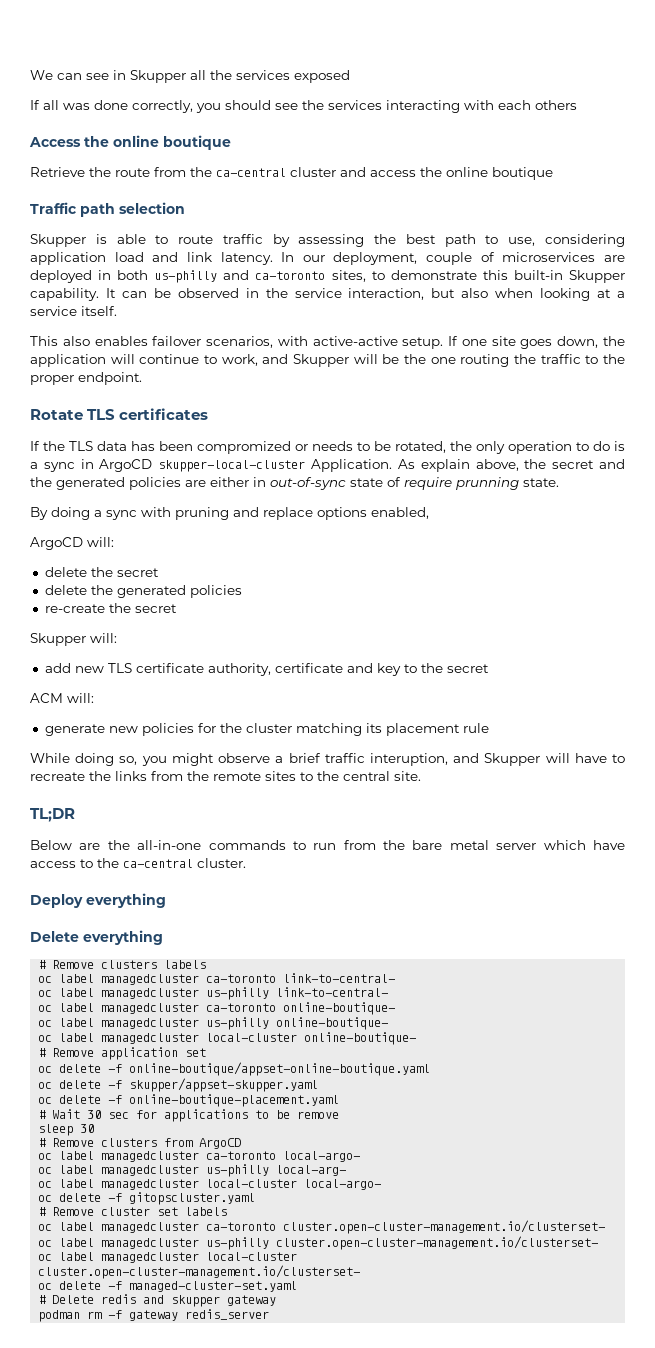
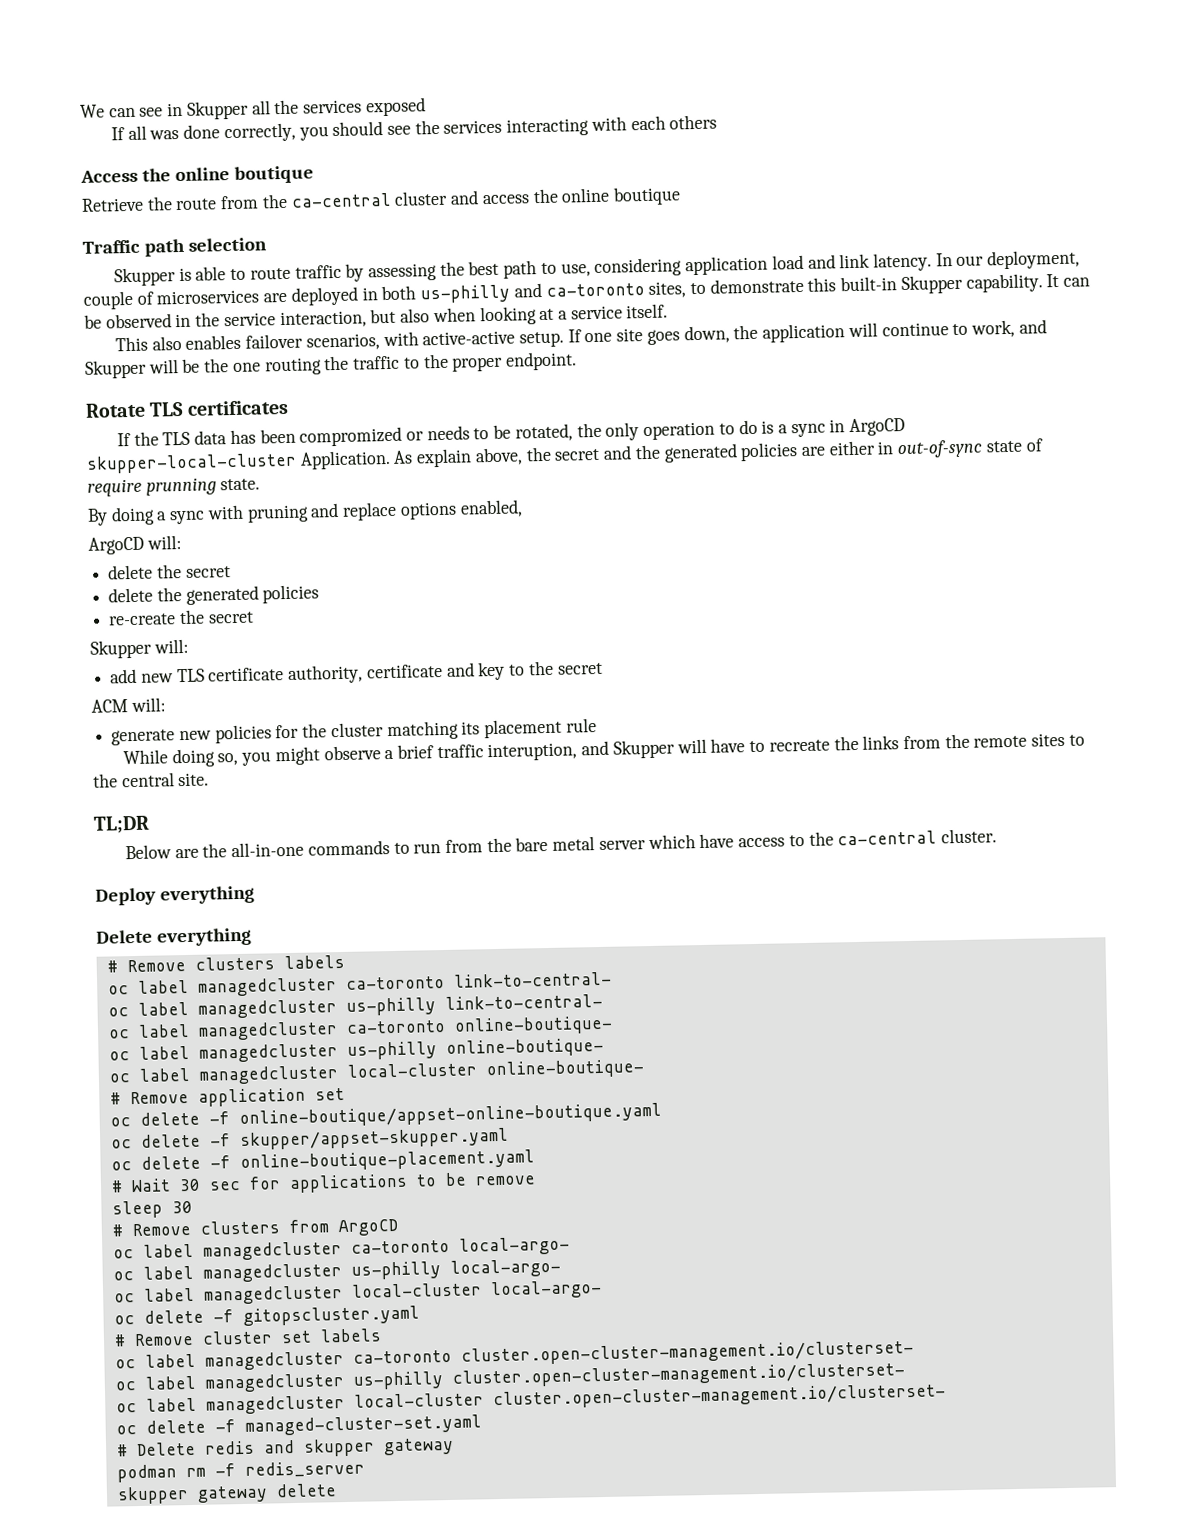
[276,1165,347,1176] local-arg- -> [449,1258,561,1278] local-argo-
[129,1309,270,1321] gateway redis_server -> [244,1460,365,1478] [116,1483,337,1505] redis_server // skupper gateway delete

